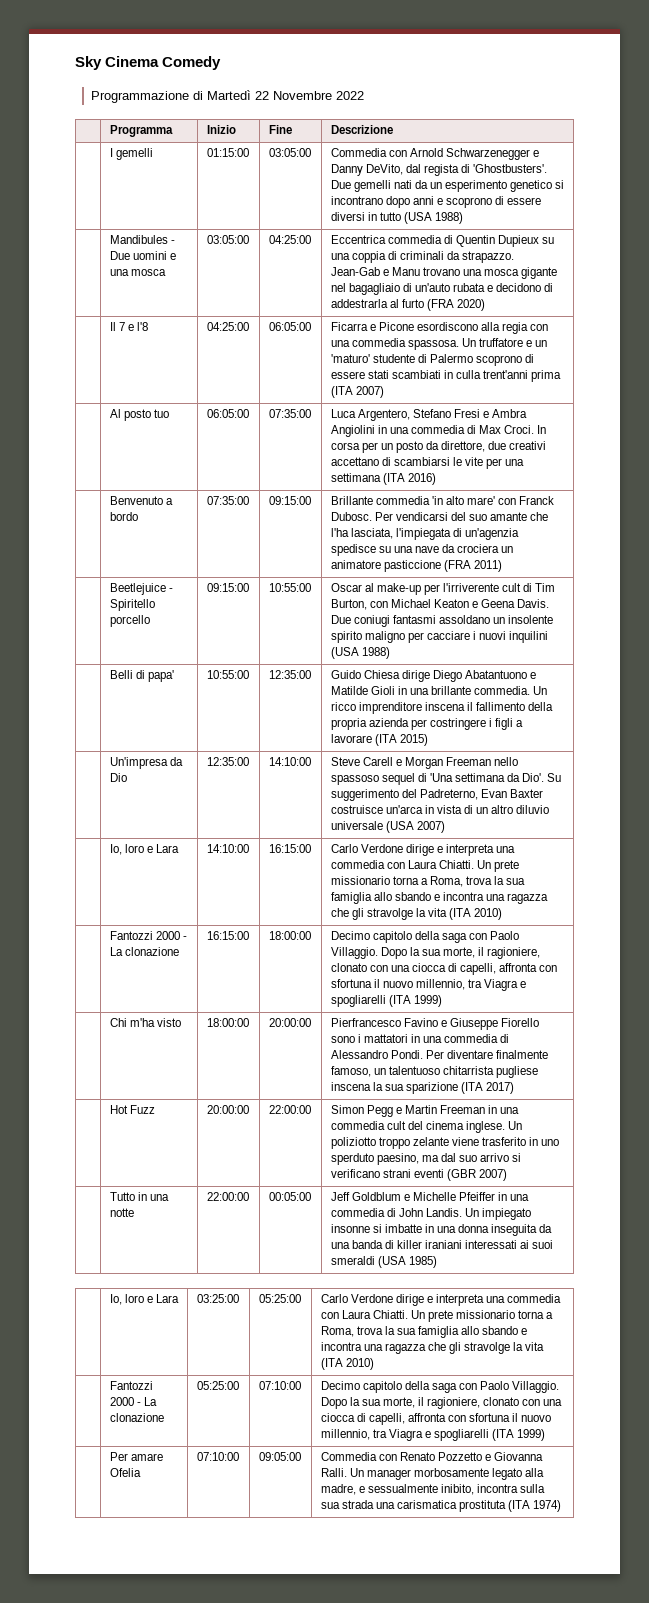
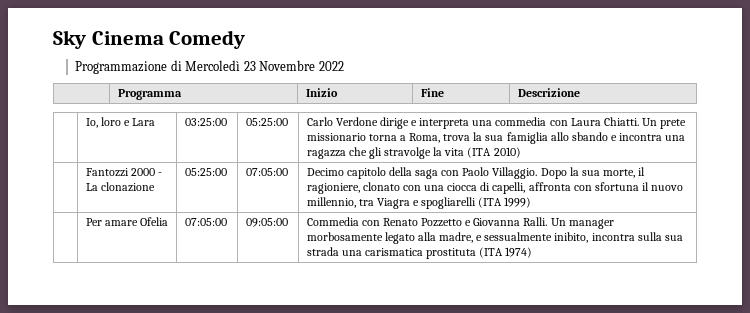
[207,90,270,100] Martedì 22 -> [185,60,256,71] Mercoledì 23
[109,148,153,160] [206,148,249,157] [268,148,311,157] [330,148,540,160] [330,164,548,176] [330,180,565,192] [330,196,542,208] [330,212,464,224] [109,235,175,244] [109,251,176,260] [109,269,166,276] [206,235,249,244] [268,235,311,244] [330,235,555,247] [330,251,515,263] [330,267,558,279] [330,283,554,295] [330,299,486,311] [109,322,148,331] [206,322,249,331] [268,322,311,331] [330,322,549,334] [330,338,548,350] [330,354,535,366] [330,370,562,382] [330,386,384,398] [109,409,169,421] [206,409,249,418] [268,409,311,418] [330,409,528,421] [330,425,547,437] [330,441,547,453] [330,457,525,469] [330,473,436,485] [109,496,173,505] [109,512,138,521] [206,496,249,505] [268,496,311,505] [330,496,555,505] [330,512,549,521] [330,528,520,540] [330,544,514,556] [330,560,502,572] [109,583,173,595] [109,599,155,611] [109,615,150,627] [206,583,249,592] [268,583,311,592] [330,583,556,595] [330,599,550,610] [330,615,554,627] [330,631,549,643] [330,647,390,659] [109,670,174,682] [206,670,249,679] [268,670,311,679] [330,670,537,682] [330,686,548,695] [330,702,554,714] [330,718,524,730] [330,734,428,746] [109,757,183,769] [109,773,127,782] [206,757,249,766] [268,757,311,766] [330,757,519,769] [330,773,562,785] [330,789,544,801] [330,805,550,814] [330,821,445,833] [109,844,179,855] [206,844,249,853] [268,844,311,853] [330,844,516,856] [330,860,520,872] [330,876,526,887] [330,892,549,904] [330,908,503,920] [109,931,187,940] [109,947,179,956] [206,931,249,940] [268,931,311,940] [330,931,520,943] [330,947,541,959] [330,963,558,975] [330,979,527,991] [330,995,442,1007] [109,1018,181,1027] [206,1018,249,1027] [268,1018,311,1027] [330,1018,540,1030] [330,1034,510,1043] [330,1050,549,1059] [330,1066,539,1078] [330,1082,515,1094] [109,1105,155,1114] [206,1105,249,1114] [268,1105,311,1114] [330,1105,520,1117] [330,1121,523,1133] [330,1137,560,1149] [330,1153,522,1165] [330,1169,508,1181] [109,1192,169,1201] [109,1208,134,1217] [206,1192,249,1201] [268,1192,311,1201] [330,1192,530,1201] [330,1208,532,1220] [330,1224,553,1236] [330,1240,554,1249] [330,1256,437,1268] // | I gemelli | 01:15:00 | 03:05:00 | Commedia con Arnold Schwarzenegger e Danny DeVito, dal regista di 'Ghostbusters'. Due gemelli nati da un esperimento genetico si incontrano dopo anni e scoprono di essere diversi in tutto (USA 1988) // | Mandibules - Due uomini e una mosca | 03:05:00 | 04:25:00 | Eccentrica commedia di Quentin Dupieux su una coppia di criminali da strapazzo. Jean-Gab e Manu trovano una mosca gigante nel bagagliaio di un'auto rubata e decidono di addestrarla al furto (FRA 2020) // | Il 7 e l'8 | 04:25:00 | 06:05:00 | Ficarra e Picone esordiscono alla regia con una commedia spassosa. Un truffatore e un 'maturo' studente di Palermo scoprono di essere stati scambiati in culla trent'anni prima (ITA 2007) // | Al posto tuo | 06:05:00 | 07:35:00 | Luca Argentero, Stefano Fresi e Ambra Angiolini in una commedia di Max Croci. In corsa per un posto da direttore, due creativi accettano di scambiarsi le vite per una settimana (ITA 2016) // | Benvenuto a bordo | 07:35:00 | 09:15:00 | Brillante commedia 'in alto mare' con Franck Dubosc. Per vendicarsi del suo amante che l'ha lasciata, l'impiegata di un'agenzia spedisce su una nave da crociera un animatore pasticcione (FRA 2011) // | Beetlejuice - Spiritello porcello | 09:15:00 | 10:55:00 | Oscar al make-up per l'irriverente cult di Tim Burton, con Michael Keaton e Geena Davis. Due coniugi fantasmi assoldano un insolente spirito maligno per cacciare i nuovi inquilini (USA 1988) // | Belli di papa' | 10:55:00 | 12:35:00 | Guido Chiesa dirige Diego Abatantuono e Matilde Gioli in una brillante commedia. Un ricco imprenditore inscena il fallimento della propria azienda per costringere i figli a lavorare (ITA 2015) // | Un'impresa da Dio | 12:35:00 | 14:10:00 | Steve Carell e Morgan Freeman nello spassoso sequel di 'Una settimana da Dio'. Su suggerimento del Padreterno, Evan Baxter costruisce un'arca in vista di un altro diluvio universale (USA 2007) // | Io, loro e Lara | 14:10:00 | 16:15:00 | Carlo Verdone dirige e interpreta una commedia con Laura Chiatti. Un prete missionario torna a Roma, trova la sua famiglia allo sbando e incontra una ragazza che gli stravolge la vita (ITA 2010) // | Fantozzi 2000 - La clonazione | 16:15:00 | 18:00:00 | Decimo capitolo della saga con Paolo Villaggio. Dopo la sua morte, il ragioniere, clonato con una ciocca di capelli, affronta con sfortuna il nuovo millennio, tra Viagra e spogliarelli (ITA 1999) // | Chi m'ha visto | 18:00:00 | 20:00:00 | Pierfrancesco Favino e Giuseppe Fiorello sono i mattatori in una commedia di Alessandro Pondi. Per diventare finalmente famoso, un talentuoso chitarrista pugliese inscena la sua sparizione (ITA 2017) // | Hot Fuzz | 20:00:00 | 22:00:00 | Simon Pegg e Martin Freeman in una commedia cult del cinema inglese. Un poliziotto troppo zelante viene trasferito in uno sperduto paesino, ma dal suo arrivo si verificano strani eventi (GBR 2007) // | Tutto in una notte | 22:00:00 | 00:05:00 | Jeff Goldblum e Michelle Pfeiffer in una commedia di John Landis. Un impiegato insonne si imbatte in una donna inseguita da una banda di killer iraniani interessati ai suoi smeraldi (USA 1985) -> (580, 92) none
[258,1381,301,1390] 07:10:00 -> [245,168,288,176] 07:05:00
[196,1452,239,1461] 07:10:00 -> [184,218,227,226] 07:05:00

